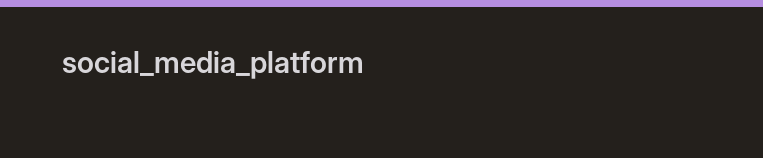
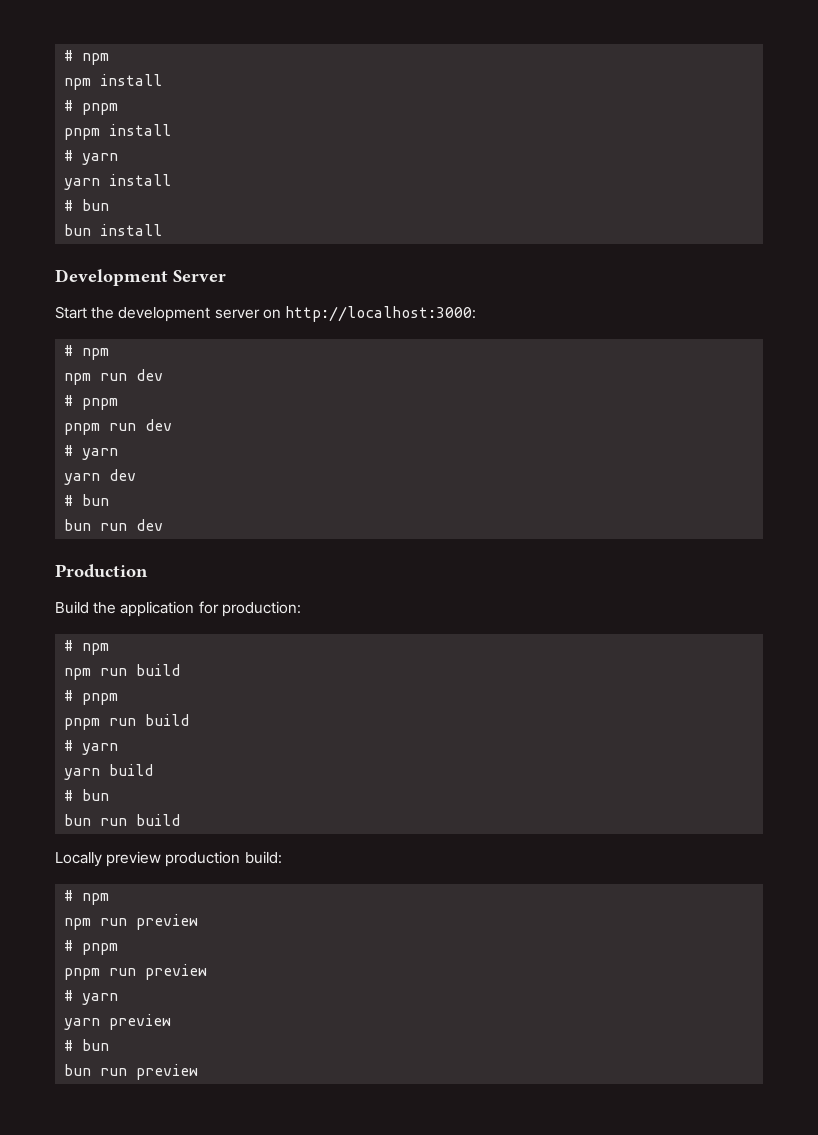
[62,51,364,79] social_media_platform -> [64,50,110,65] [64,74,163,90] [64,100,119,115] [64,124,172,140] [64,150,119,165] [64,174,172,190] [64,199,110,211] [64,224,163,236] [55,269,226,286] [55,306,476,322] [64,345,110,360] [64,369,164,385] [64,395,119,410] [64,419,173,435] [64,445,119,460] [64,469,137,485] [64,494,110,506] [64,519,164,531] [55,564,148,578] [55,601,301,617] [64,640,110,655] [64,664,181,680] [64,690,119,705] [64,714,190,730] [64,740,119,755] [64,764,154,780] [64,789,110,801] [64,814,181,826] [55,851,282,867] [64,890,110,905] [64,914,199,930] [64,940,119,955] [64,964,208,980] [64,990,119,1005] [64,1014,172,1030] [64,1039,110,1051] [64,1064,199,1080] # npm // npm install // # pnpm // pnpm install // # yarn // yarn install // # bun // bun install // Development Server // Start the development server on http://localhost:3000: // # npm // npm run dev // # pnpm // pnpm run dev // # yarn // yarn dev // # bun // bun run dev // Production // Build the application for production: // # npm // npm run build // # pnpm // pnpm run build // # yarn // yarn build // # bun // bun run build // Locally preview production build: // # npm // npm run preview // # pnpm // pnpm run preview // # yarn // yarn preview // # bun // bun run preview

